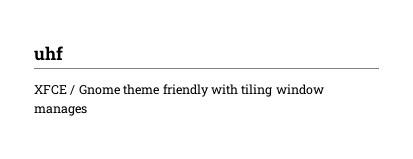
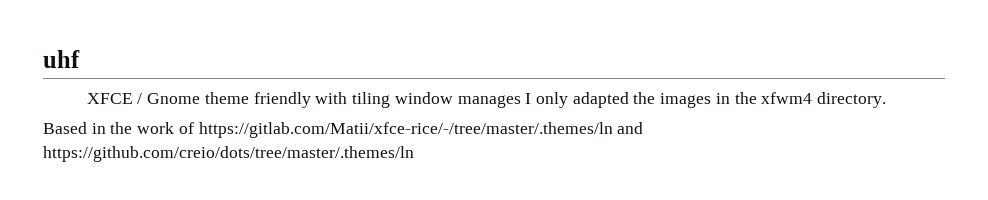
(87, 111) none -> [525,92,887,108] [43,122,644,138] [43,146,414,162] I only adapted the images in the xfwm4 directory. // Based in the work of https://gitlab.com/Matii/xfce-rice/-/tree/master/.themes/ln and https://github.com/creio/dots/tree/master/.themes/ln

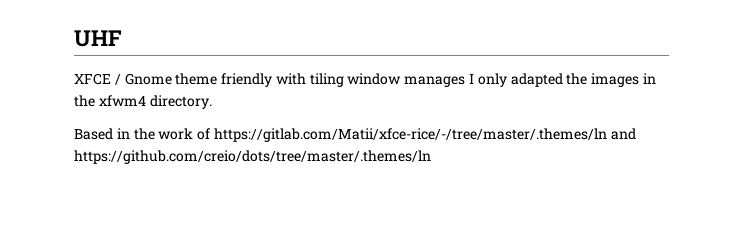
[43,50,80,68] uhf -> [74,30,122,47] UHF

